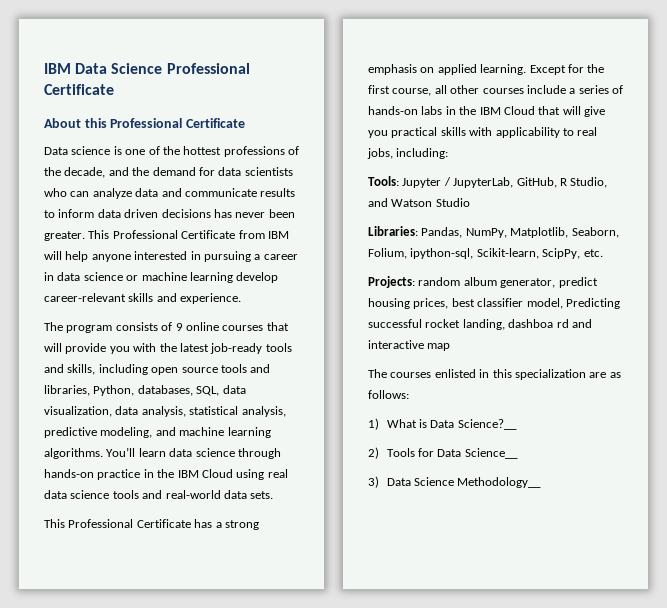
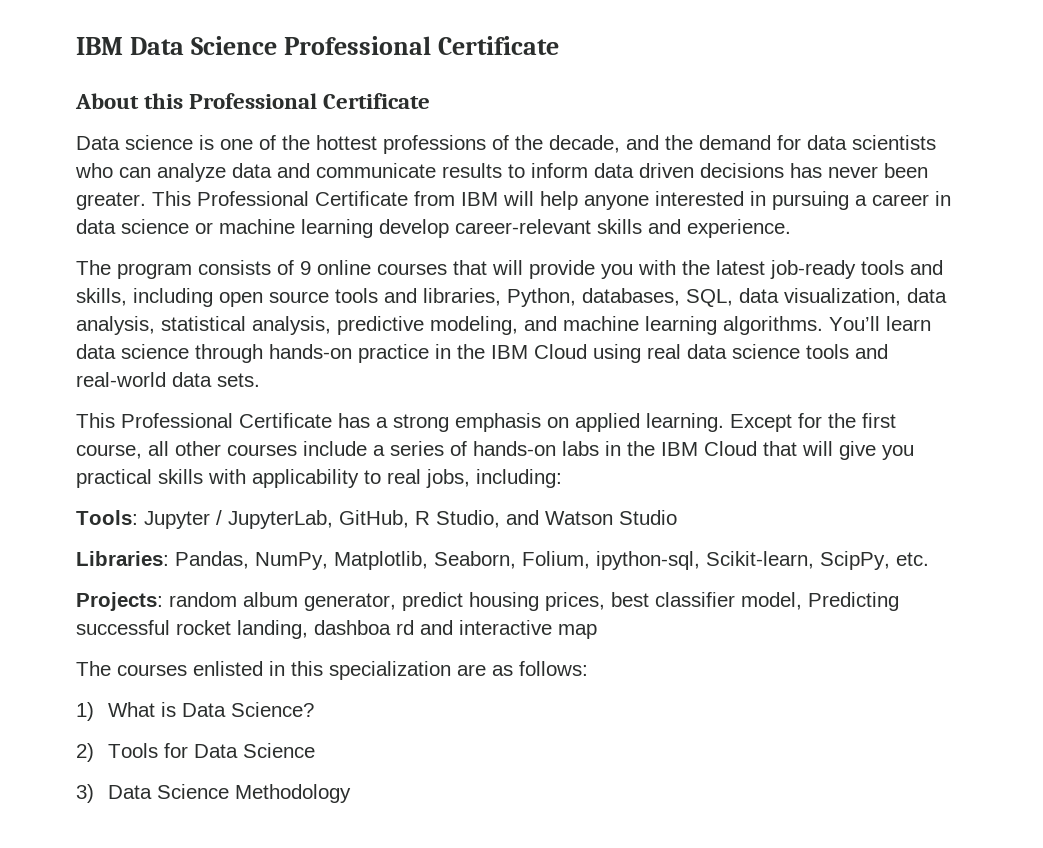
[457,419,517,430] Science?__ -> [230,702,314,717] Science?
[464,448,518,459] Science__ -> [242,743,315,758] Science
[457,477,542,488] Methodology__ -> [234,784,351,803] Methodology

